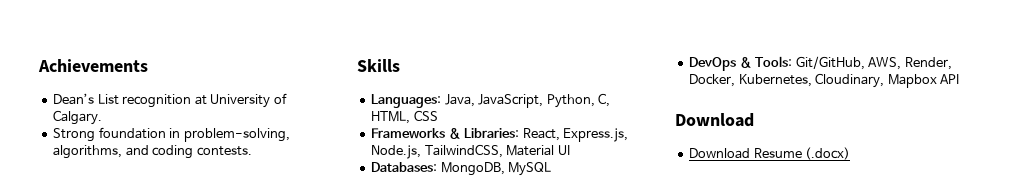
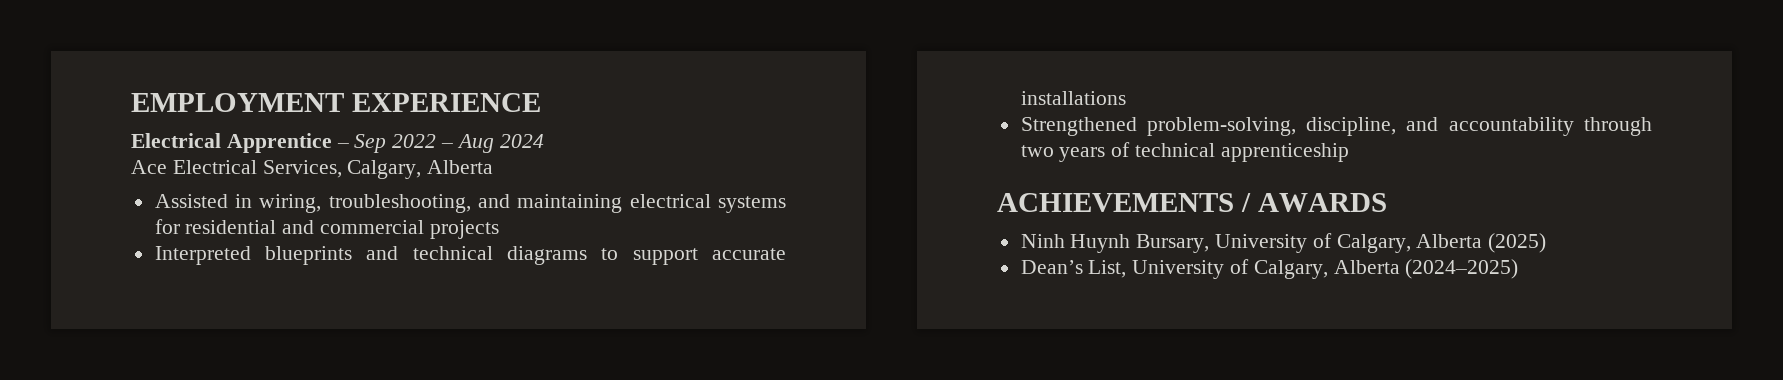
[38,59,148,72] [53,93,287,108] [53,110,103,125] [53,127,290,142] [53,145,252,159] [357,59,400,72] [371,93,611,108] [371,110,438,124] [371,128,629,142] [371,144,570,159] [371,162,552,176] [689,56,952,71] [689,73,960,88] [675,113,754,127] [689,147,851,160] Achievements // Dean’s List recognition at University of Calgary. // Strong foundation in problem-solving, algorithms, and coding contests. // Skills // Languages: Java, JavaScript, Python, C, HTML, CSS // Frameworks & Libraries: React, Express.js, Node.js, TailwindCSS, Material UI // Databases: MongoDB, MySQL // DevOps & Tools: Git/GitHub, AWS, Render, Docker, Kubernetes, Cloudinary, Mapbox API // Download // Download Resume (.docx) -> [131,93,541,112] [131,133,544,153] [131,160,494,179] [154,194,786,213] [154,219,499,239] [154,246,786,265] [1020,91,1126,105] [1020,117,1652,136] [1020,142,1349,162] [997,193,1387,212] [1020,233,1547,253] [1020,259,1519,279] EMPLOYMENT EXPERIENCE // Electrical Apprentice – Sep 2022 – Aug 2024 // Ace Electrical Services, Calgary, Alberta // Assisted in wiring, troubleshooting, and maintaining electrical systems for residential and commercial projects // Interpreted blueprints and technical diagrams to support accurate installations // Strengthened problem-solving, discipline, and accountability through two years of technical apprenticeship // ACHIEVEMENTS / AWARDS // Ninh Huynh Bursary, University of Calgary, Alberta (2025) // Dean’s List, University of Calgary, Alberta (2024–2025)

